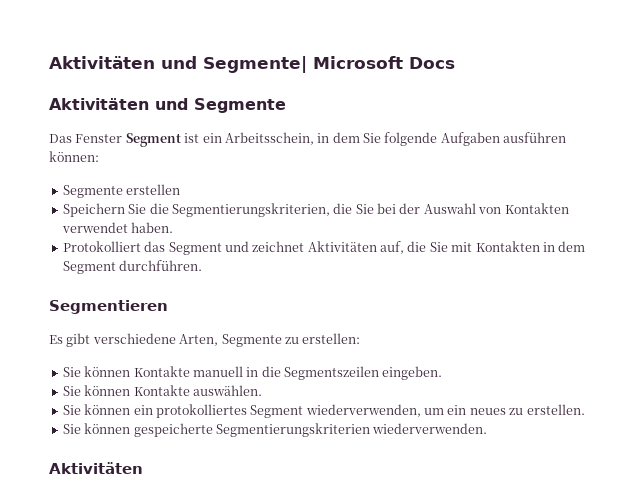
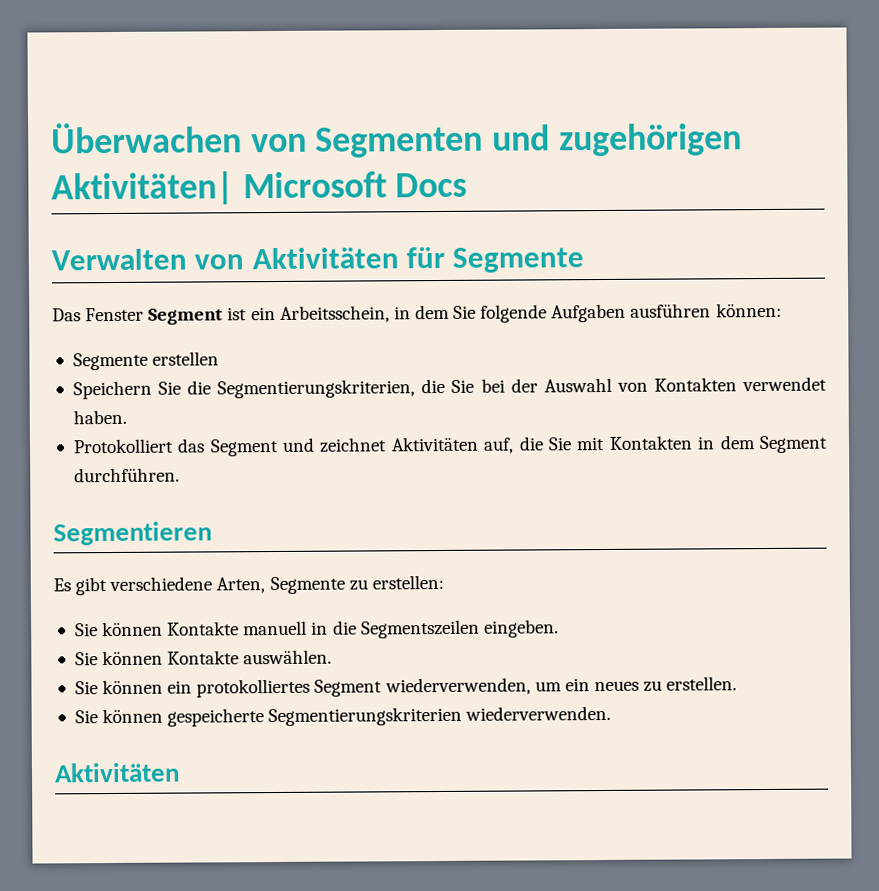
[49,56,455,73] [49,98,188,110] Aktivitäten und Segmente| Microsoft Docs // Aktivitäten und -> [51,122,742,158] [51,171,468,206] [51,246,446,271] Überwachen von Segmenten und zugehörigen Aktivitäten| Microsoft Docs // Verwalten von Aktivitäten für

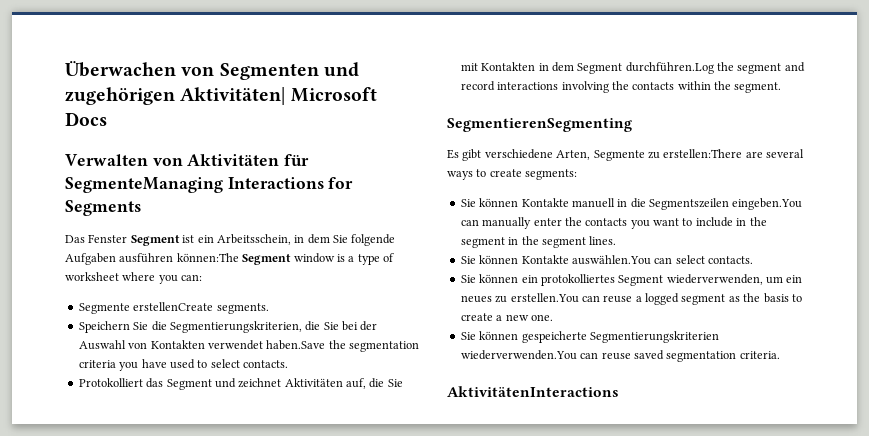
[452,247,585,273] Segmente -> [65,177,354,193] [65,200,141,216] SegmenteManaging Interactions for Segments
[715,302,782,318] [72,351,220,371] können: // Segmente erstellen -> [176,253,394,265] [65,272,203,284] [78,302,269,314] können:The Segment window is a type of worksheet where you can: // Segmente erstellenCreate segments.
[72,409,127,425] haben. -> [266,340,419,352] [78,359,288,371] haben.Save the segmentation criteria you have used to select contacts.
[73,467,180,483] [53,521,212,546] durchführen. // Segmentieren -> [625,62,805,74] [460,81,782,93] [447,118,632,132] durchführen.Log the segment and record interactions involving the contacts within the segment. // SegmentierenSegmenting
[371,574,444,590] erstellen: -> [663,149,804,158] [447,169,578,180] erstellen:There are several ways to create segments:
[483,619,559,638] [74,649,333,666] eingeben. // Sie können Kontakte auswählen. -> [732,198,803,210] [460,217,767,229] [460,236,617,248] [460,255,753,265] eingeben.You can manually enter the contacts you want to include in the segment in the segment lines. // Sie können Kontakte auswählen.You can select contacts.
[666,676,738,691] [74,705,612,727] [54,762,180,783] erstellen. // Sie können gespeicherte Segmentierungskriterien wiederverwenden. // Aktivitäten -> [510,293,802,305] [460,313,553,321] [460,331,719,343] [460,350,780,362] [447,386,619,397] erstellen.You can reuse a logged segment as the basis to create a new one. // Sie können gespeicherte Segmentierungskriterien wiederverwenden.You can reuse saved segmentation criteria. // AktivitätenInteractions

